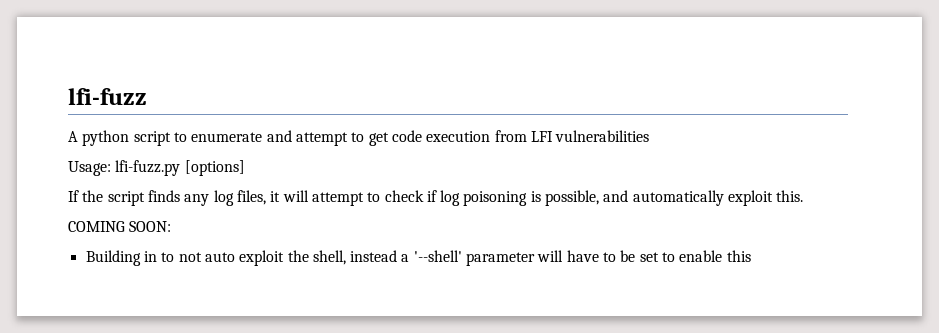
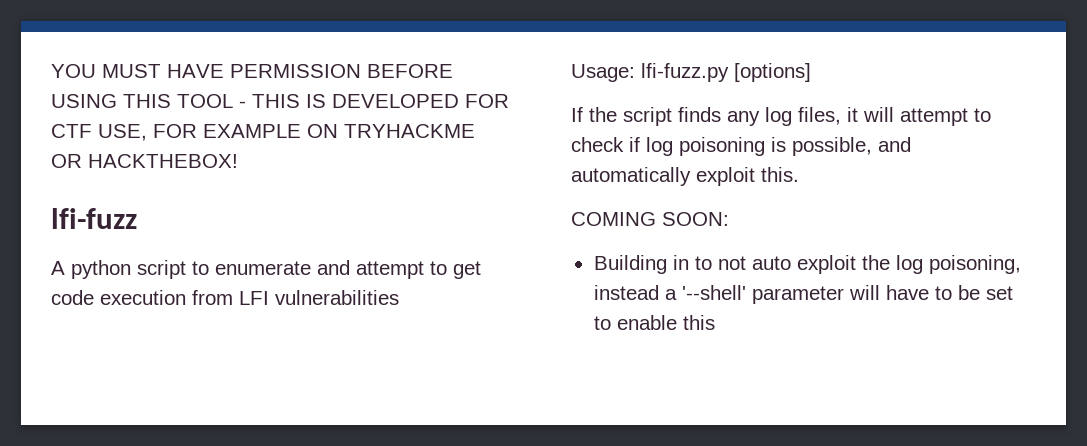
(68, 96) none -> [51,64,453,78] [51,94,509,108] [51,124,475,141] [51,154,238,168] YOU MUST HAVE PERMISSION BEFORE USING THIS TOOL - THIS IS DEVELOPED FOR CTF USE, FOR EXAMPLE ON TRYHACKME OR HACKTHEBOX! //
[312,250,346,265] shell, -> [895,255,1021,274] log poisoning,

